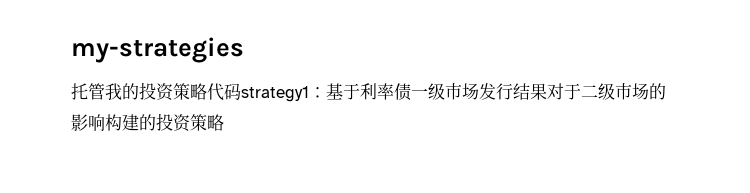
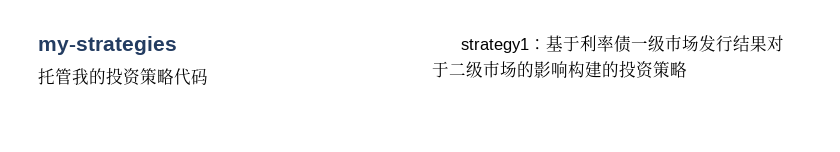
(241, 91) none -> (208, 76) //

